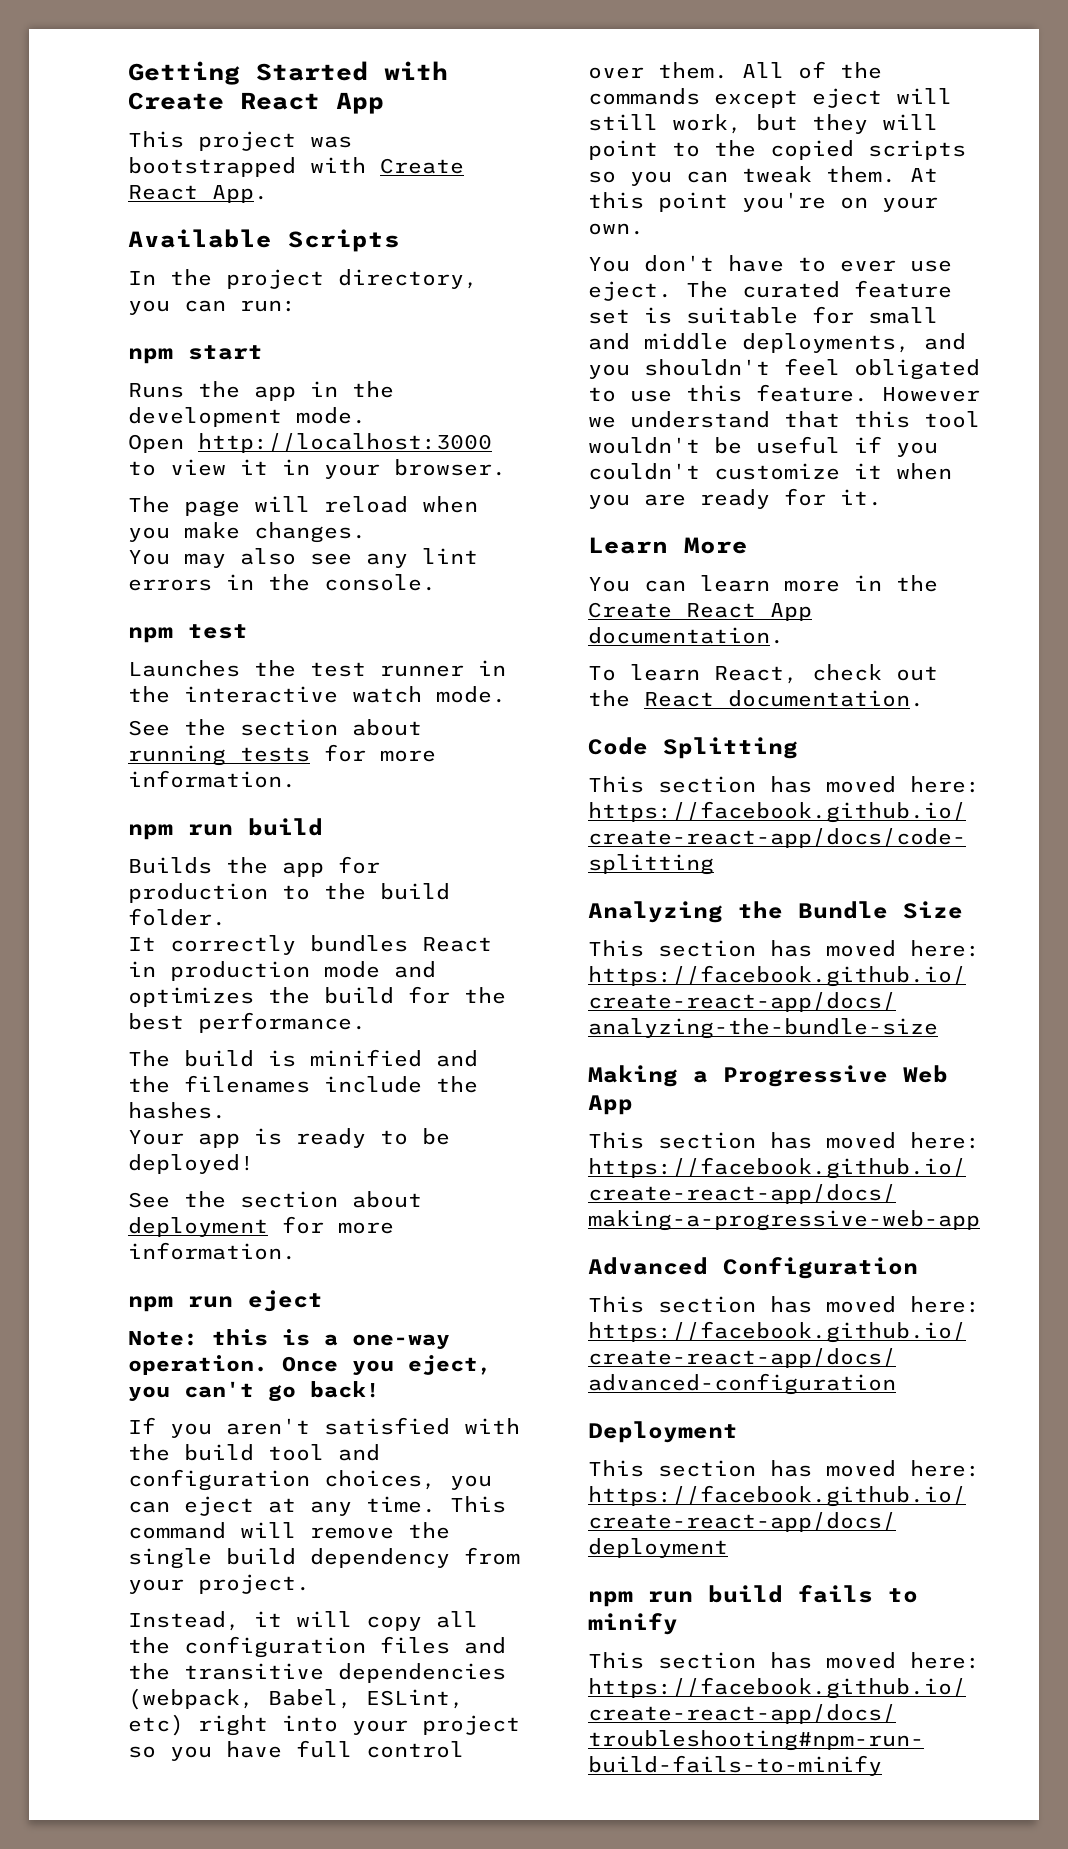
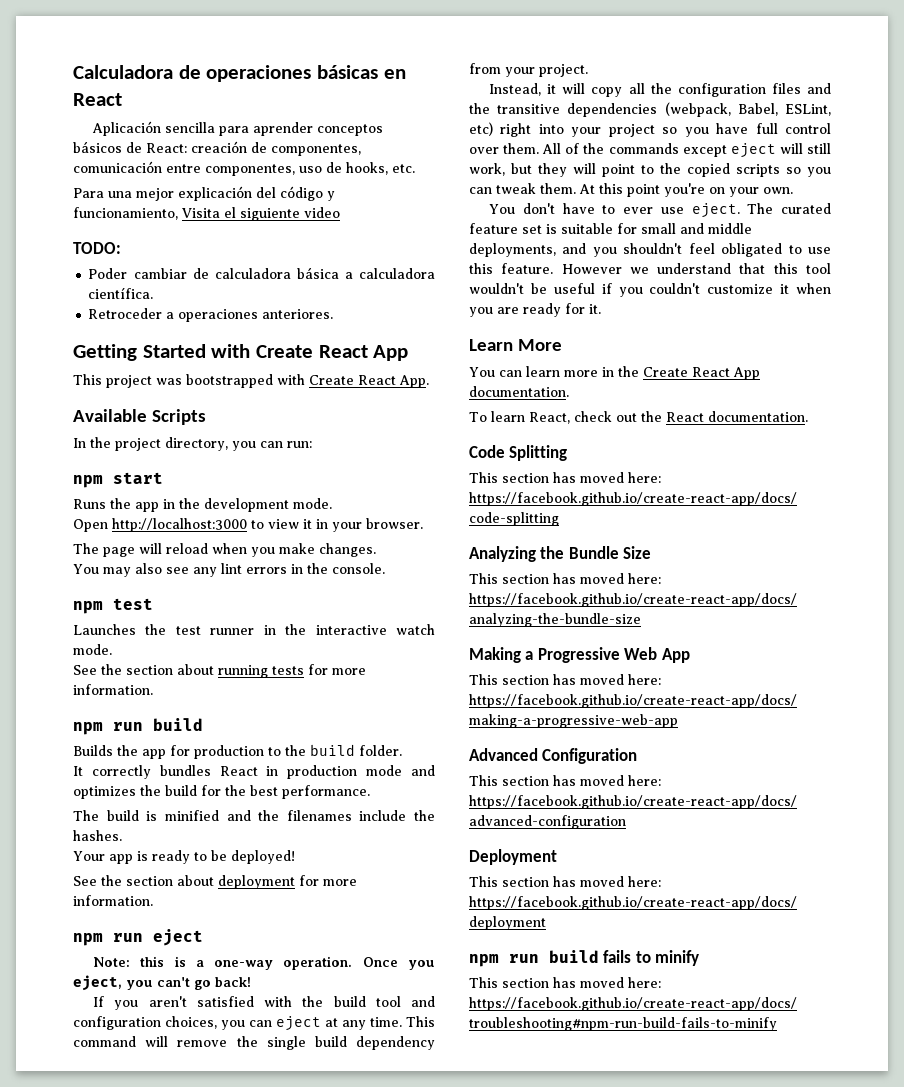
(128, 73) none -> [73,65,406,82] [73,93,122,106] [92,121,384,136] [73,141,361,156] [73,161,415,176] [73,186,335,201] [73,207,340,221] [73,242,121,254] [88,267,436,279] [88,287,154,299] [88,308,334,322] Calculadora de operaciones básicas en React // Aplicación sencilla para aprender conceptos básicos de React: creación de componentes, comunicación entre componentes, uso de hooks, etc. // Para una mejor explicación del código y funcionamiento, Visita el siguiente video // TODO: // Poder cambiar de calculadora básica a calculadora científica. // Retroceder a operaciones anteriores. //

